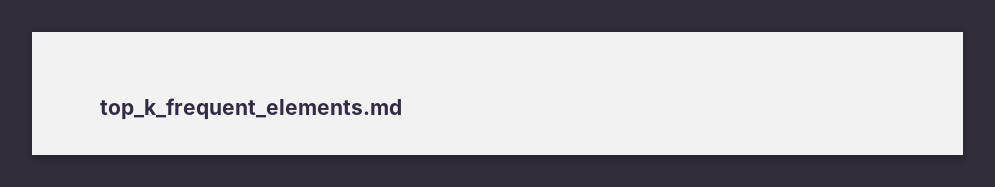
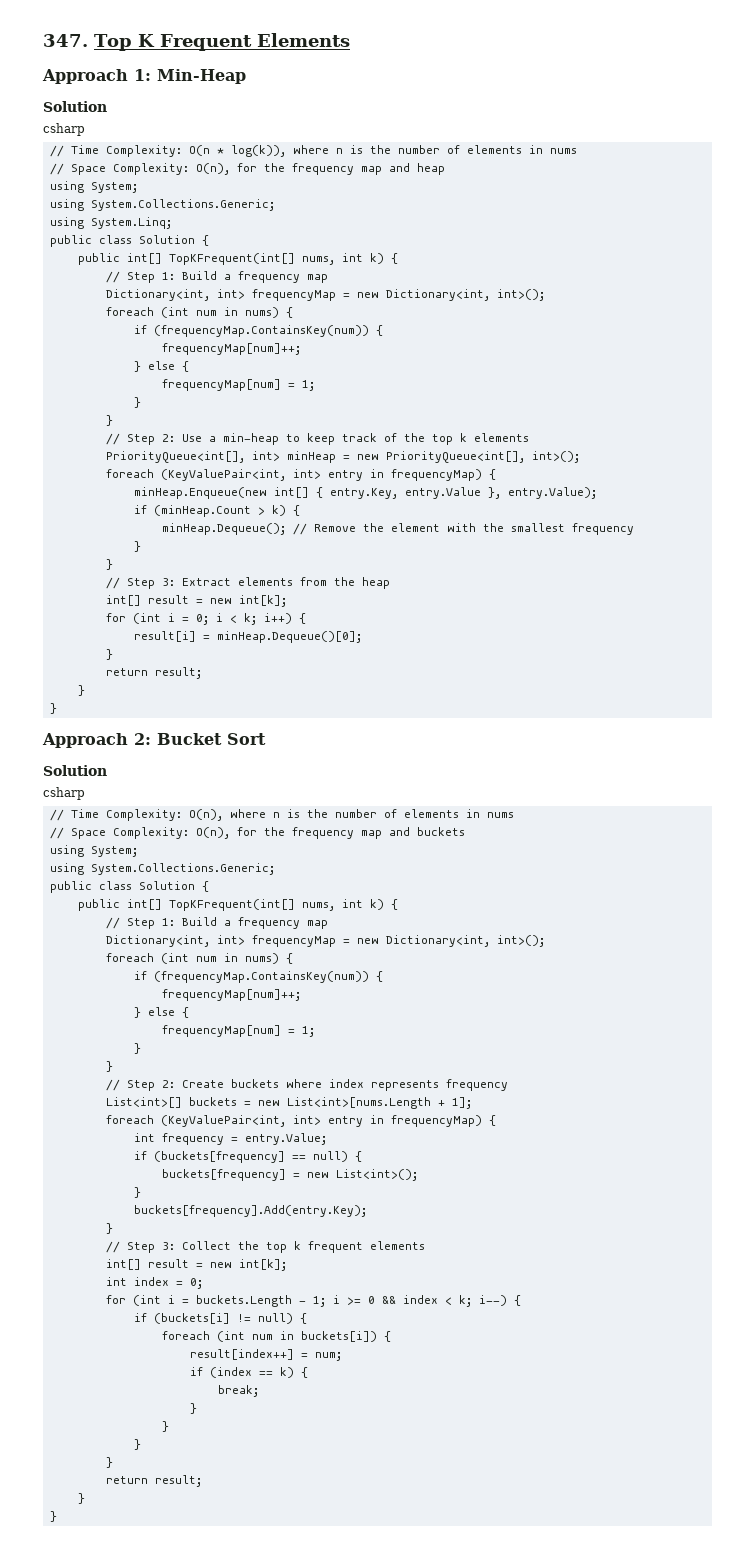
[100,98,402,120] top_k_frequent_elements.md -> [43,33,350,51] [42,69,246,84] [43,101,107,112] [43,123,85,136] [49,145,577,157] [49,163,445,175] [49,181,138,193] [49,199,275,211] [49,217,172,229] [49,235,209,247] [77,253,398,265] [105,271,328,283] [105,289,545,301] [105,307,293,318] [133,325,383,337] [161,343,301,355] [133,361,189,372] [161,379,315,391] [133,397,141,408] [105,415,113,426] [105,433,529,445] [105,451,580,463] [105,469,496,481] [133,487,597,499] [133,505,300,517] [161,523,634,535] [133,541,141,552] [105,559,113,570] [105,577,390,589] [105,595,287,607] [105,613,306,625] [133,631,362,643] [105,649,113,660] [105,667,202,679] [77,685,85,696] [49,703,57,714] [42,733,266,748] [43,765,107,776] [43,787,85,800] [49,809,514,821] [49,827,465,839] [49,845,138,857] [49,863,275,875] [49,881,209,893] [77,899,398,911] [105,917,328,929] [105,935,545,947] [105,953,293,964] [133,971,383,983] [161,989,301,1001] [133,1007,189,1018] [161,1025,315,1037] [133,1043,141,1054] [105,1061,113,1072] [105,1079,508,1091] [105,1097,472,1109] [105,1115,496,1127] [133,1133,327,1145] [133,1151,362,1163] [161,1169,418,1181] [133,1187,141,1198] [133,1205,367,1217] [105,1223,113,1234] [105,1241,425,1253] [105,1259,287,1271] [105,1277,203,1289] [105,1295,521,1307] [133,1313,307,1324] [161,1331,391,1342] [189,1349,342,1361] [189,1367,308,1378] [217,1385,259,1397] [189,1403,197,1414] [161,1421,169,1432] [133,1439,141,1450] [105,1457,113,1468] [105,1475,202,1487] [77,1493,85,1504] [49,1511,57,1522] 347. Top K Frequent Elements // Approach 1: Min-Heap // Solution // csharp // // Time Complexity: O(n * log(k)), where n is the number of elements in nums // // Space Complexity: O(n), for the frequency map and heap // using System; // using System.Collections.Generic; // using System.Linq; // public class Solution { // public int[] TopKFrequent(int[] nums, int k) { // // Step 1: Build a frequency map // Dictionary<int, int> frequencyMap = new Dictionary<int, int>(); // foreach (int num in nums) { // if (frequencyMap.ContainsKey(num)) { // frequencyMap[num]++; // } else { // frequencyMap[num] = 1; // } // } // // Step 2: Use a min-heap to keep track of the top k elements // PriorityQueue<int[], int> minHeap = new PriorityQueue<int[], int>(); // foreach (KeyValuePair<int, int> entry in frequencyMap) { // minHeap.Enqueue(new int[] { entry.Key, entry.Value }, entry.Value); // if (minHeap.Count > k) { // minHeap.Dequeue(); // Remove the element with the smallest frequency // } // } // // Step 3: Extract elements from the heap // int[] result = new int[k]; // for (int i = 0; i < k; i++) { // result[i] = minHeap.Dequeue()[0]; // } // return result; // } // } // Approach 2: Bucket Sort // Solution // csharp // // Time Complexity: O(n), where n is the number of elements in nums // // Space Complexity: O(n), for the frequency map and buckets // using System; // using System.Collections.Generic; // public class Solution { // public int[] TopKFrequent(int[] nums, int k) { // // Step 1: Build a frequency map // Dictionary<int, int> frequencyMap = new Dictionary<int, int>(); // foreach (int num in nums) { // if (frequencyMap.ContainsKey(num)) { // frequencyMap[num]++; // } else { // frequencyMap[num] = 1; // } // } // // Step 2: Create buckets where index represents frequency // List<int>[] buckets = new List<int>[nums.Length + 1]; // foreach (KeyValuePair<int, int> entry in frequencyMap) { // int frequency = entry.Value; // if (buckets[frequency] == null) { // buckets[frequency] = new List<int>(); // } // buckets[frequency].Add(entry.Key); // } // // Step 3: Collect the top k frequent elements // int[] result = new int[k]; // int index = 0; // for (int i = buckets.Length - 1; i >= 0 && index < k; i--) { // if (buckets[i] != null) { // foreach (int num in buckets[i]) { // result[index++] = num; // if (index == k) { // break; // } // } // } // } // return result; // } // }

